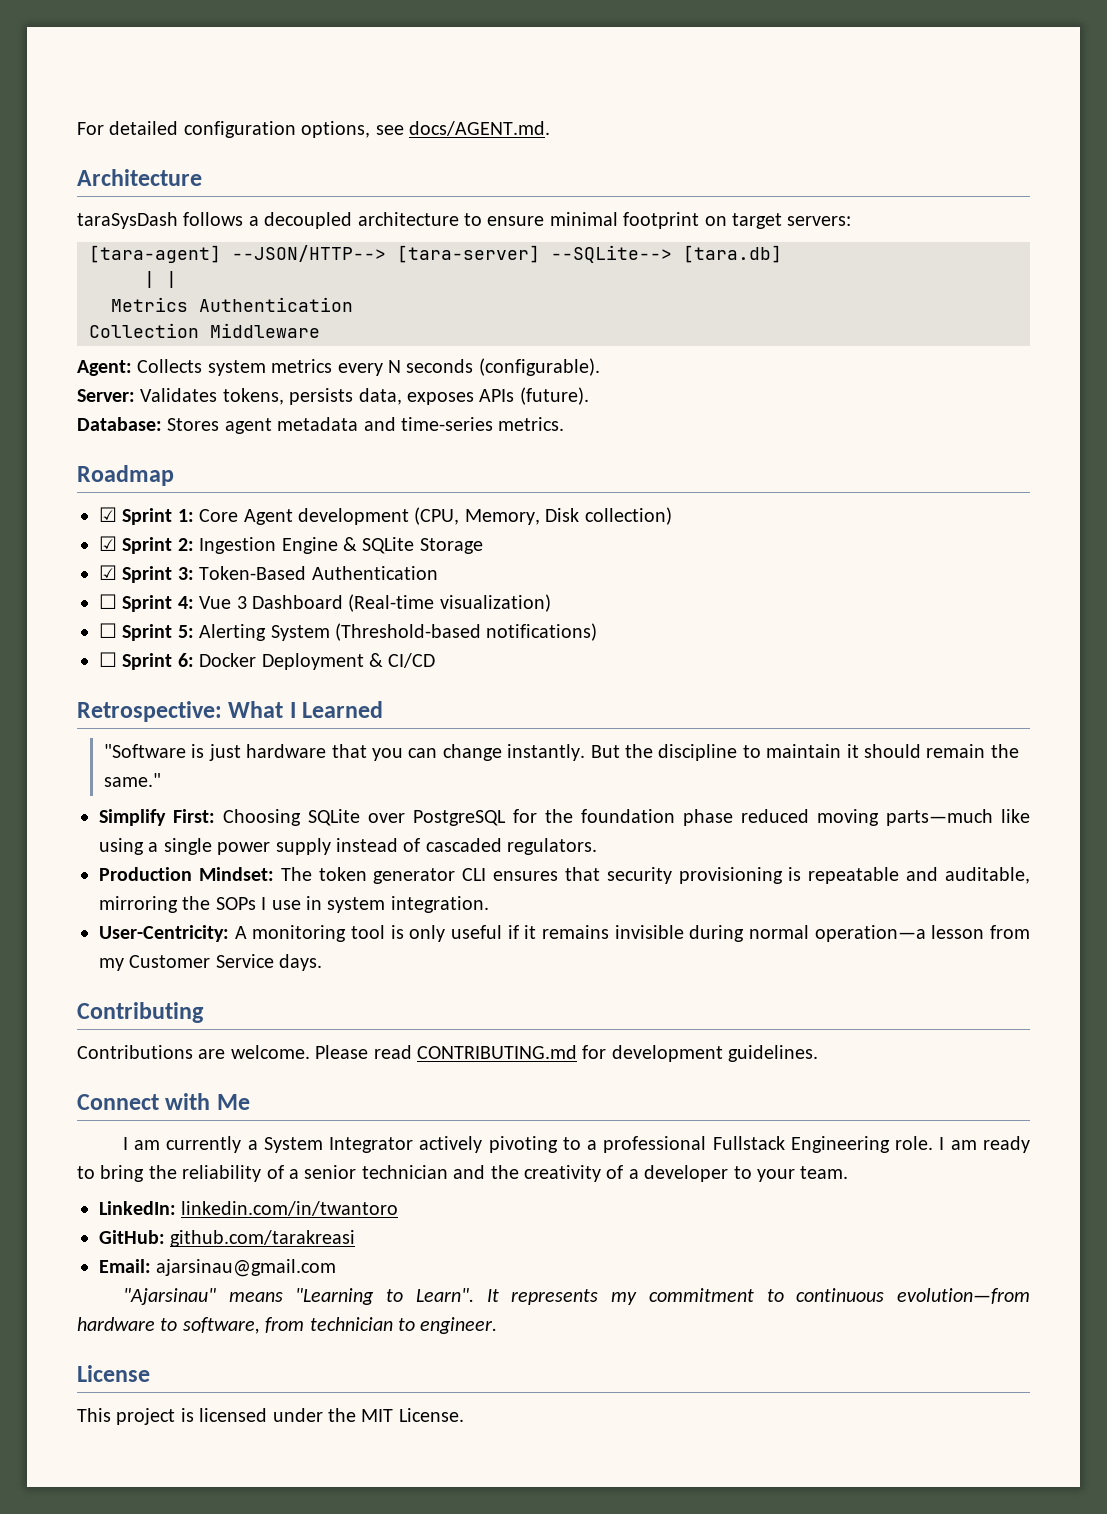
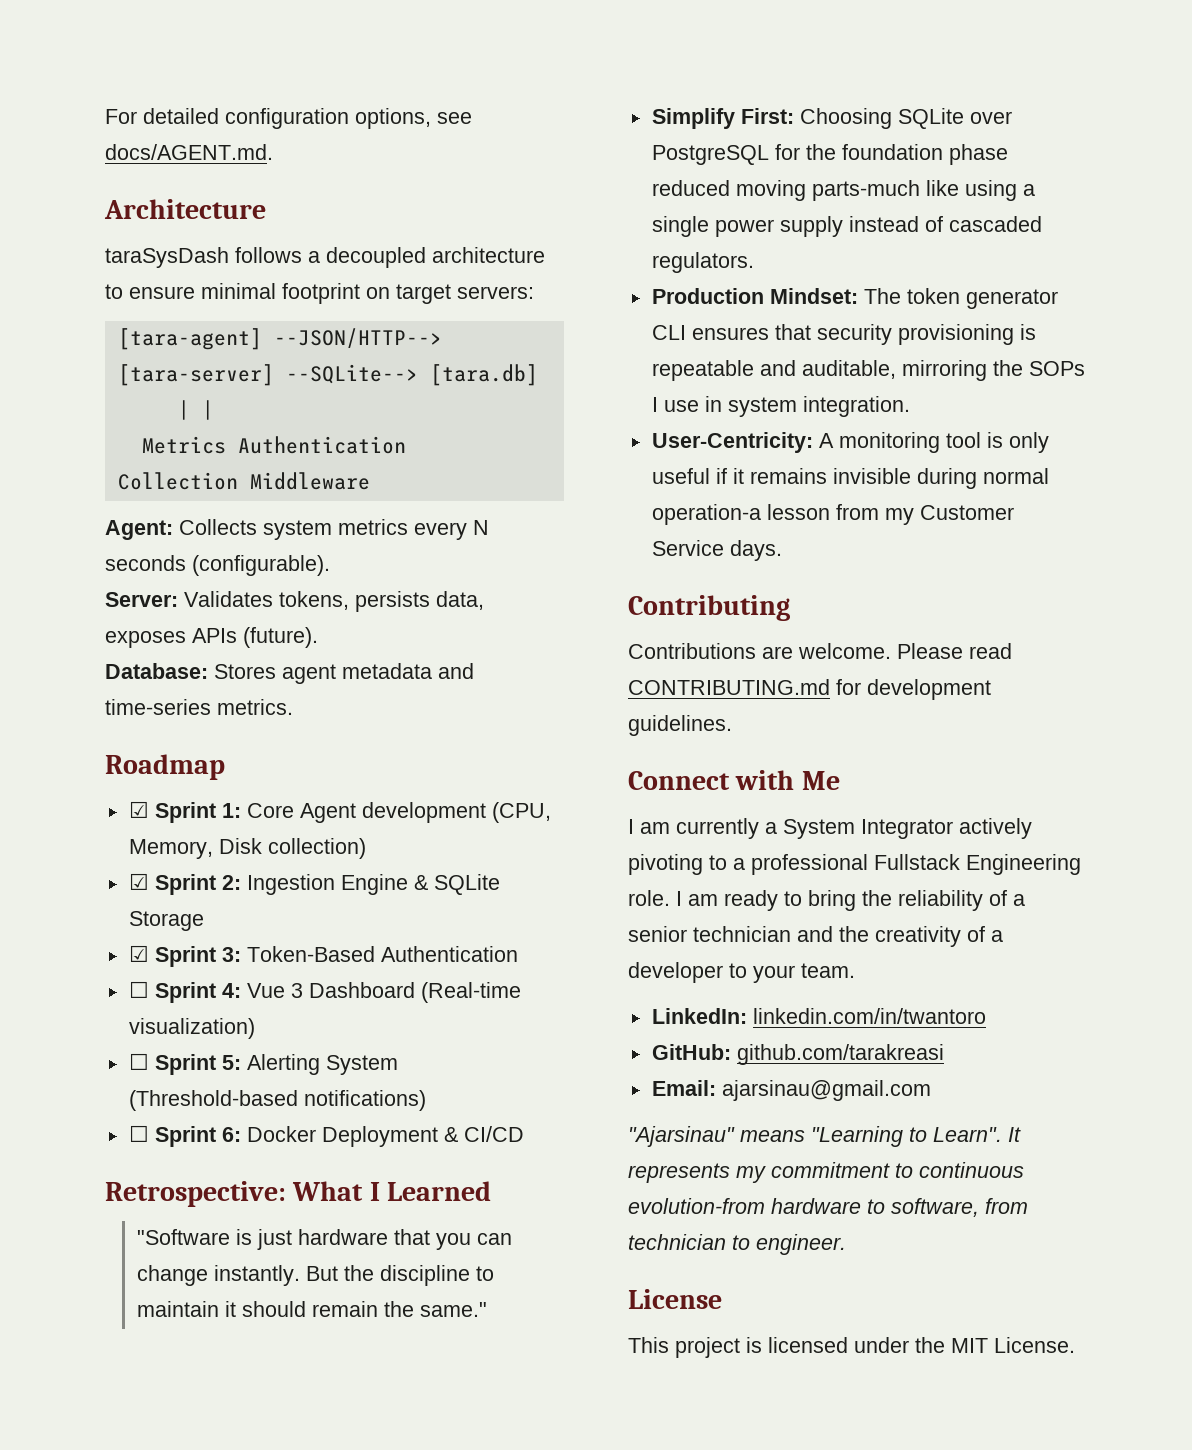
[886,809,993,826] parts—much -> [811,180,920,201] parts-much
[814,925,926,942] operation—a -> [651,504,761,525] operation-a
[897,1288,1031,1304] evolution—from -> [628,1198,765,1214] evolution-from

